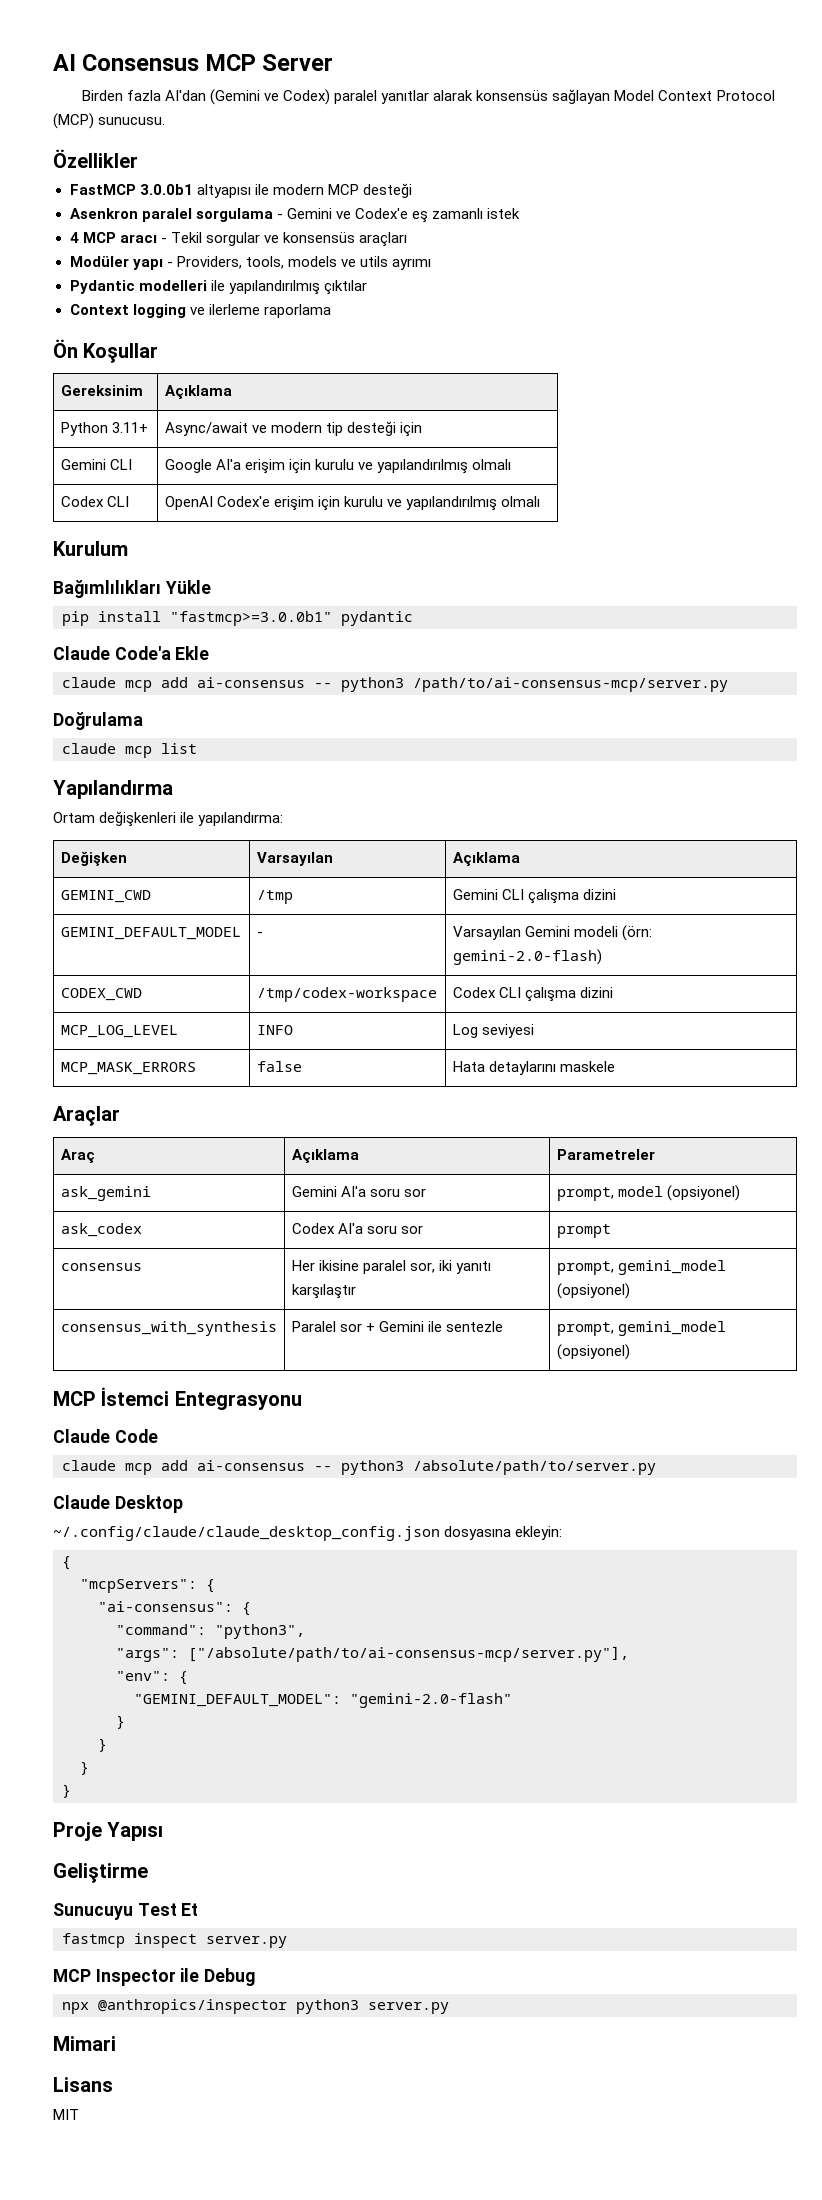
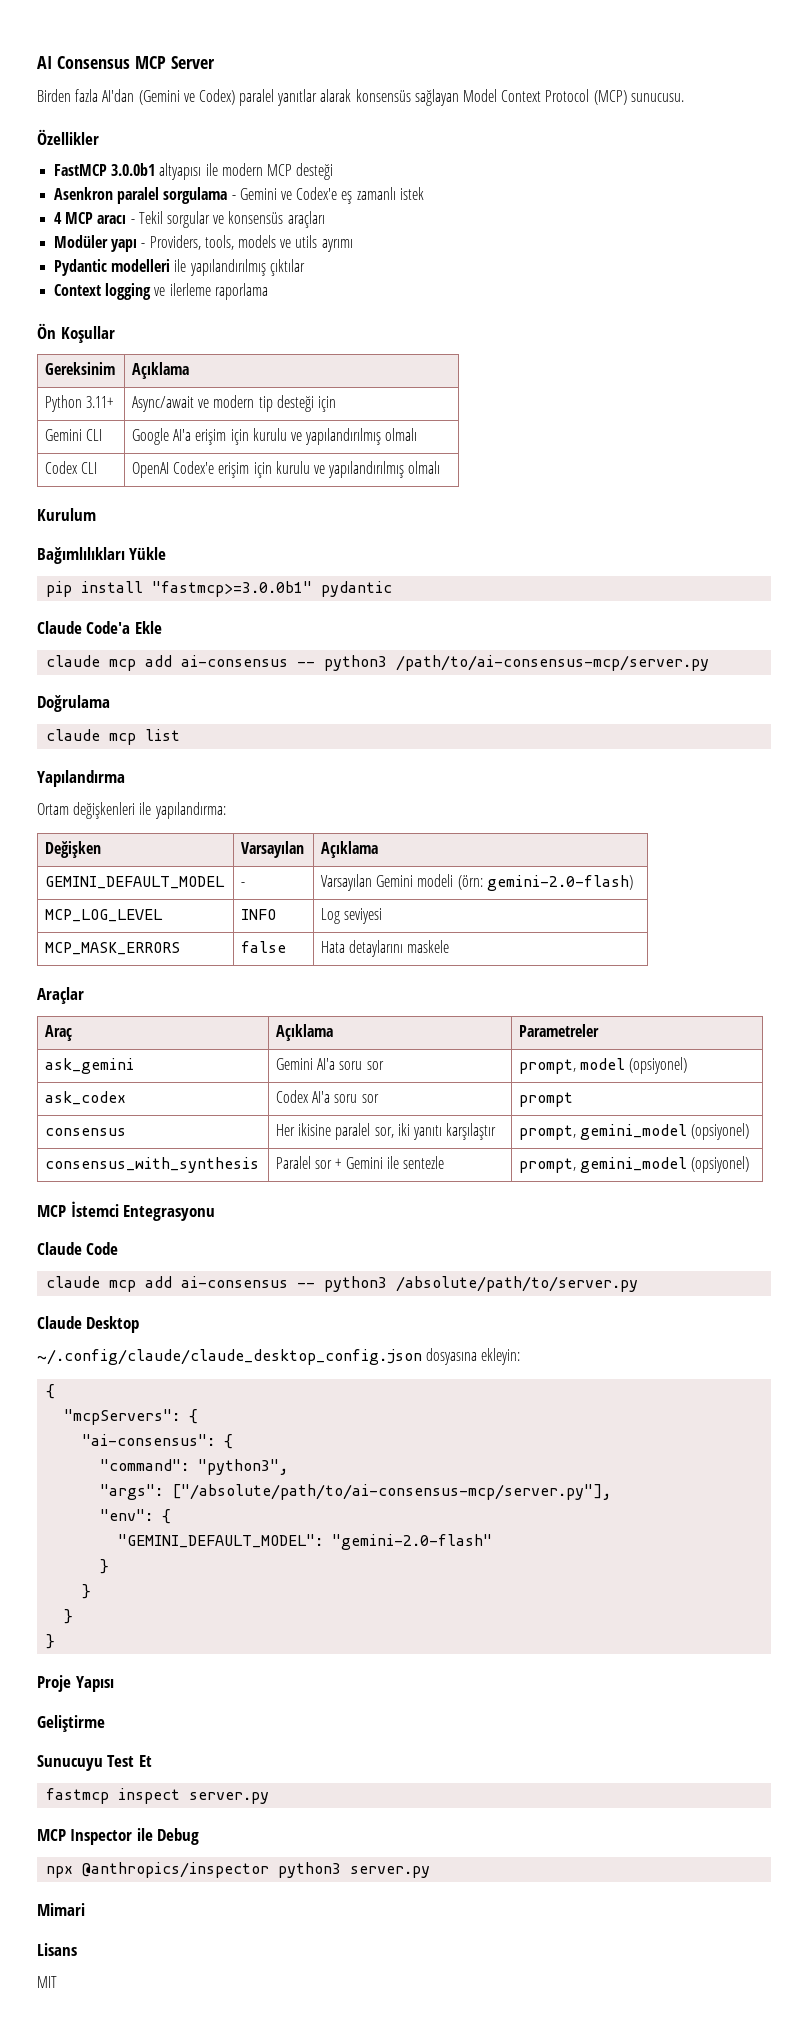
[60,890,151,903] [256,890,293,904] [452,889,616,904] // GEMINI_CWD | /tmp | Gemini CLI çalışma dizini -> (379, 849) none
[60,988,142,1001] [256,987,437,1002] [452,987,613,1002] // CODEX_CWD | /tmp/codex-workspace | Codex CLI çalışma dizini -> (633, 883) none

